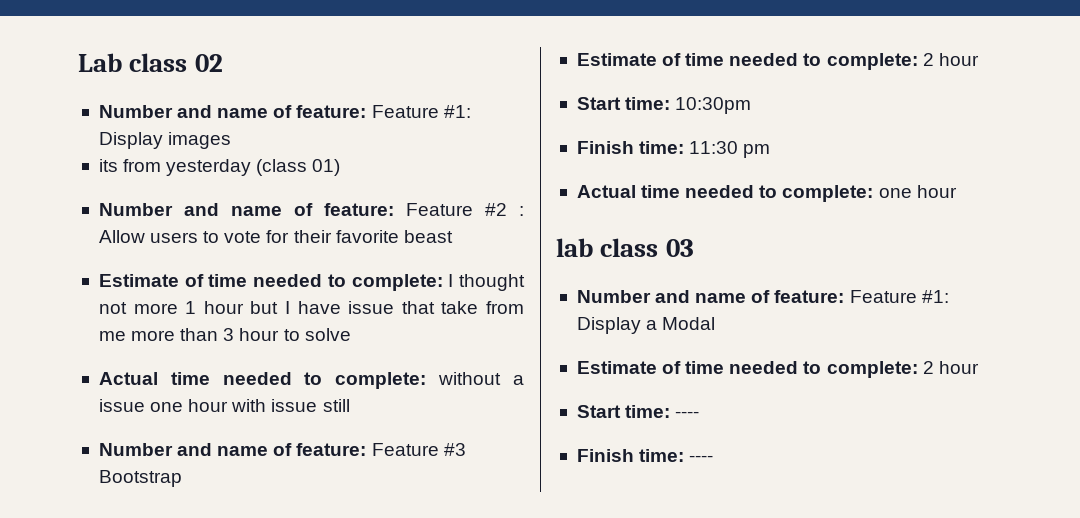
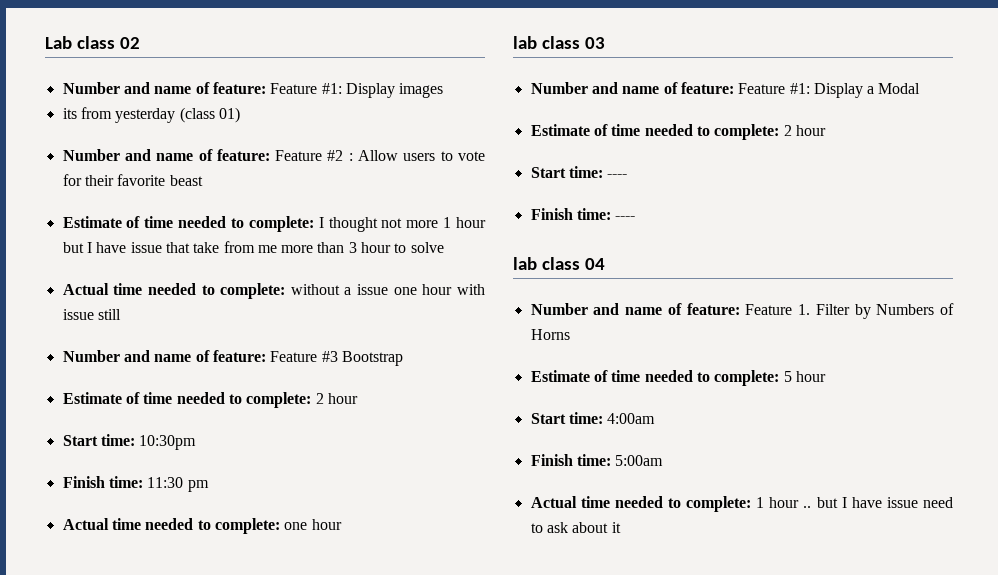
(714, 458) none -> [513,257,605,270] [530,303,954,319] [530,329,570,340] [530,370,826,386] [530,412,656,424] [530,454,664,466] [530,496,953,512] [530,522,621,533] // lab class 04 // Number and name of feature: Feature 1. Filter by Numbers of Horns // Estimate of time needed to complete: 5 hour // Start time: 4:00am // Finish time: 5:00am // Actual time needed to complete: 1 hour .. but I have issue need to ask about it

